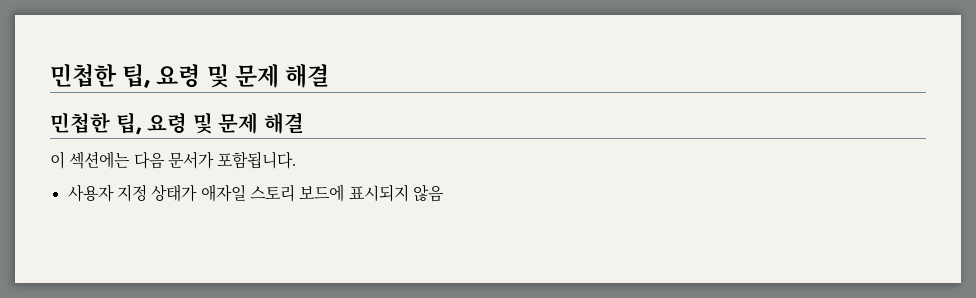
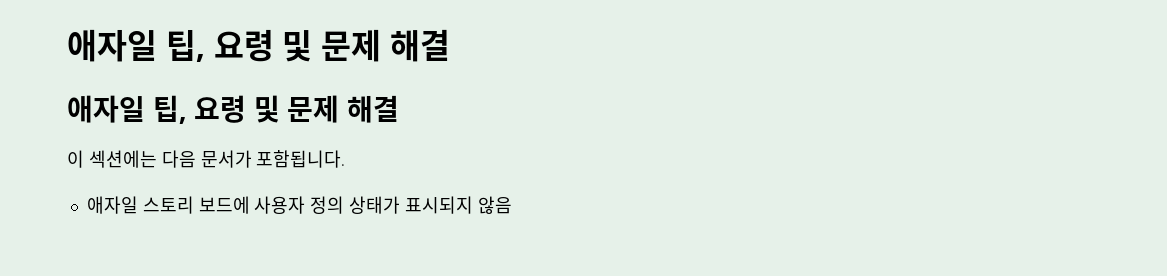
[50,63,330,88] [50,112,110,134] 민첩한 팁, 요령 및 문제 해결 // 민첩한 -> [67,29,450,62] [67,95,145,123] 애자일 팁, 요령 및 문제 해결 // 애자일
[67,184,345,202] 사용자 지정 상태가 애자일 스토리 보드에 -> [86,196,401,214] 애자일 스토리 보드에 사용자 정의 상태가

